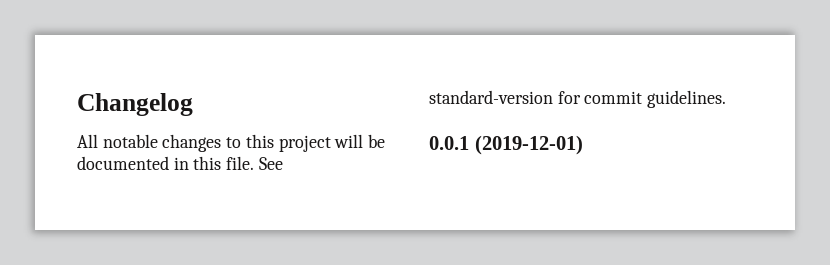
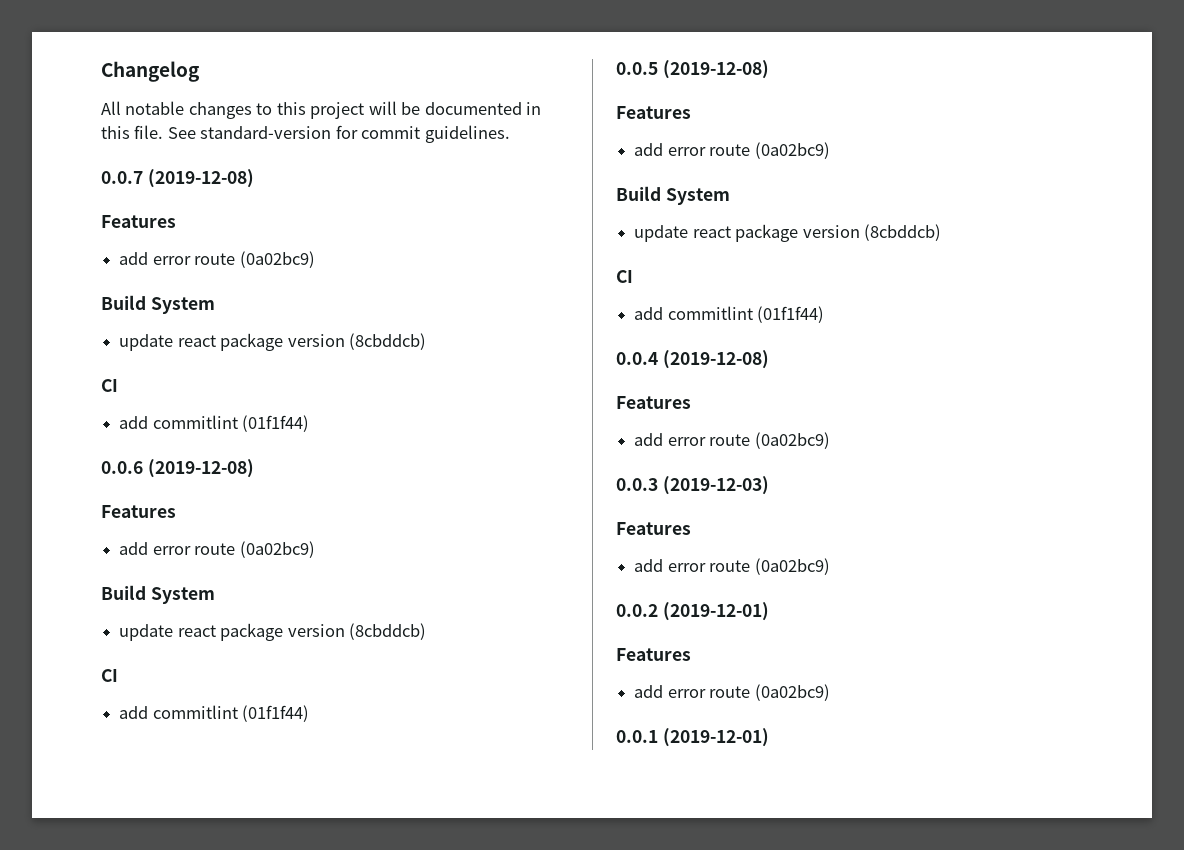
(727, 99) none -> [101,169,254,188] [101,215,176,228] [119,251,315,268] [101,295,215,314] [119,333,426,351] [101,379,118,392] [119,415,310,432] [101,459,254,478] [101,505,176,518] [119,541,315,558] [101,585,215,604] [119,623,426,641] [101,669,118,682] [119,705,310,722] [616,60,769,79] [616,106,691,119] [634,142,830,159] [616,186,730,205] [634,224,941,242] [616,270,633,283] [634,306,825,323] [616,350,769,369] [616,396,691,409] [634,432,830,449] [616,476,769,495] [616,522,691,535] [634,558,830,575] [616,602,769,621] [616,648,691,661] [634,684,830,701] // 0.0.7 (2019-12-08) // Features // add error route (0a02bc9) // Build System // update react package version (8cbddcb) // CI // add commitlint (01f1f44) // 0.0.6 (2019-12-08) // Features // add error route (0a02bc9) // Build System // update react package version (8cbddcb) // CI // add commitlint (01f1f44) // 0.0.5 (2019-12-08) // Features // add error route (0a02bc9) // Build System // update react package version (8cbddcb) // CI // add commitlint (01f1f44) // 0.0.4 (2019-12-08) // Features // add error route (0a02bc9) // 0.0.3 (2019-12-03) // Features // add error route (0a02bc9) // 0.0.2 (2019-12-01) // Features // add error route (0a02bc9)

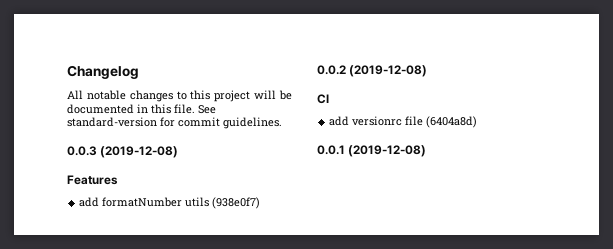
[101,169,254,188] [101,215,176,228] [119,251,315,268] [101,295,215,314] [119,333,426,351] [101,379,118,392] [119,415,310,432] [101,459,254,478] [101,505,176,518] [119,541,315,558] [101,585,215,604] [119,623,426,641] [101,669,118,682] [119,705,310,722] [616,60,769,79] [616,106,691,119] [634,142,830,159] [616,186,730,205] [634,224,941,242] [616,270,633,283] [634,306,825,323] [616,350,769,369] [616,396,691,409] [634,432,830,449] [616,476,769,495] [616,522,691,535] [634,558,830,575] [616,602,769,621] [616,648,691,661] [634,684,830,701] 0.0.7 (2019-12-08) // Features // add error route (0a02bc9) // Build System // update react package version (8cbddcb) // CI // add commitlint (01f1f44) // 0.0.6 (2019-12-08) // Features // add error route (0a02bc9) // Build System // update react package version (8cbddcb) // CI // add commitlint (01f1f44) // 0.0.5 (2019-12-08) // Features // add error route (0a02bc9) // Build System // update react package version (8cbddcb) // CI // add commitlint (01f1f44) // 0.0.4 (2019-12-08) // Features // add error route (0a02bc9) // 0.0.3 (2019-12-03) // Features // add error route (0a02bc9) // 0.0.2 (2019-12-01) // Features // add error route (0a02bc9) -> [67,146,179,158] [67,175,118,185] [79,197,261,209] [317,65,428,77] [317,94,329,104] [329,116,478,128] 0.0.3 (2019-12-08) // Features // add formatNumber utils (938e0f7) // 0.0.2 (2019-12-08) // CI // add versionrc file (6404a8d)
[662,728,769,747] (2019-12-01) -> [348,145,427,157] (2019-12-08)

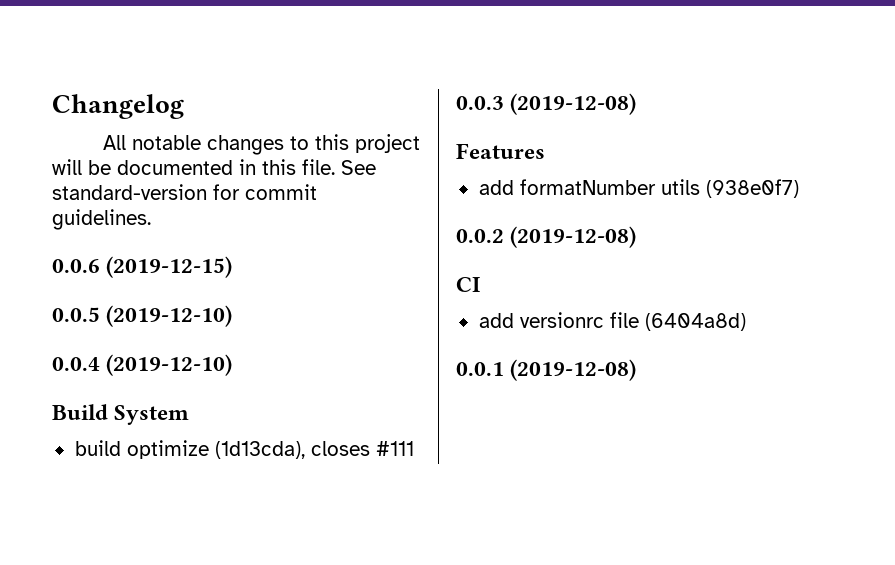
(282, 123) none -> [52,256,233,278] [52,305,233,327] [52,354,233,376] [52,404,190,425] [74,440,414,459] // 0.0.6 (2019-12-15) // 0.0.5 (2019-12-10) // 0.0.4 (2019-12-10) // Build System // build optimize (1d13cda), closes #111

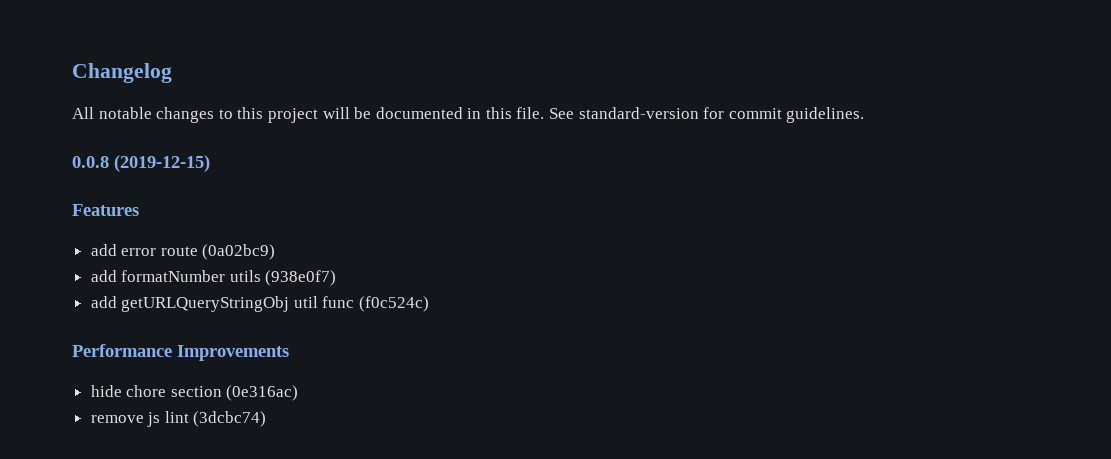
[52,259,100,273] 0.0.6 -> [72,156,109,168] 0.0.8
[52,305,233,327] [52,354,233,376] [52,404,190,425] [74,440,414,459] [456,93,637,115] [456,143,545,159] [478,179,799,198] [456,226,637,248] [456,277,480,292] [478,312,746,331] [456,359,637,381] 0.0.5 (2019-12-10) // 0.0.4 (2019-12-10) // Build System // build optimize (1d13cda), closes #111 // 0.0.3 (2019-12-08) // Features // add formatNumber utils (938e0f7) // 0.0.2 (2019-12-08) // CI // add versionrc file (6404a8d) // 0.0.1 (2019-12-08) -> [72,204,139,216] [90,244,276,260] [90,270,337,286] [90,296,430,312] [72,344,289,361] [90,385,299,401] [90,411,267,427] Features // add error route (0a02bc9) // add formatNumber utils (938e0f7) // add getURLQueryStringObj util func (f0c524c) // Performance Improvements // hide chore section (0e316ac) // remove js lint (3dcbc74)

